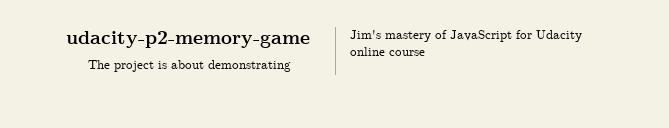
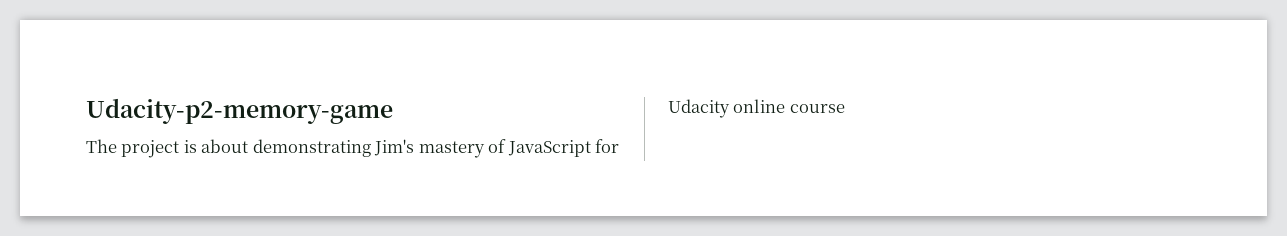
[66,31,310,48] udacity-p2-memory-game -> [86,98,393,124] Udacity-p2-memory-game

